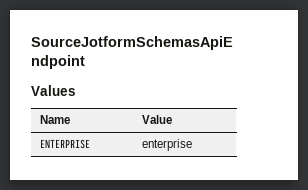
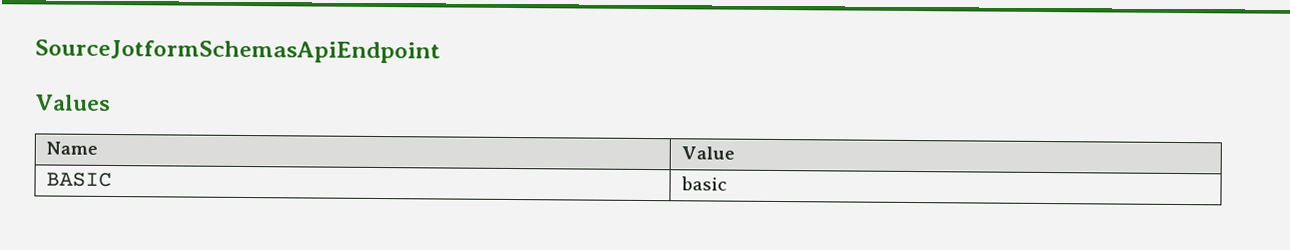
[39,139,90,149] [141,139,192,151] ENTERPRISE | enterprise -> [46,172,113,188] [681,176,728,191] BASIC | basic

